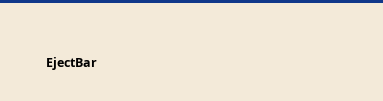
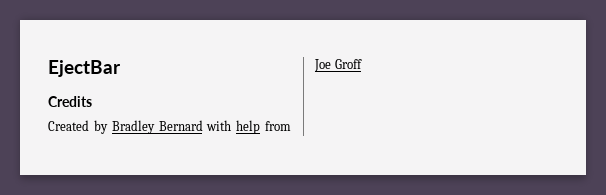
(97, 63) none -> [48,96,92,107] [48,120,291,134] [314,59,362,72] // Credits // Created by Bradley Bernard with help from Joe Groff

